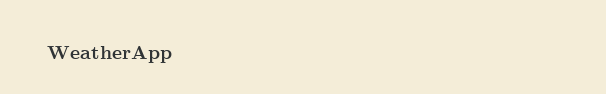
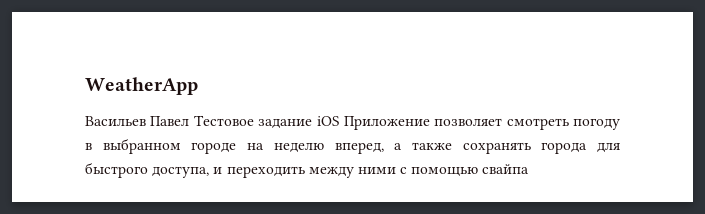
(172, 54) none -> [85,115,620,130] [85,138,620,154] [85,162,530,178] // Васильев Павел Тестовое задание iOS Приложение позволяет смотреть погоду в выбранном городе на неделю вперед, а также сохранять города для быстрого доступа, и переходить между ними с помощью свайпа

